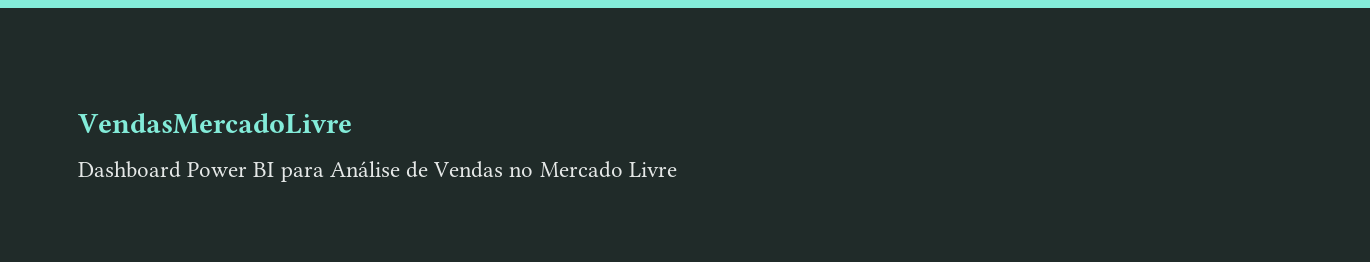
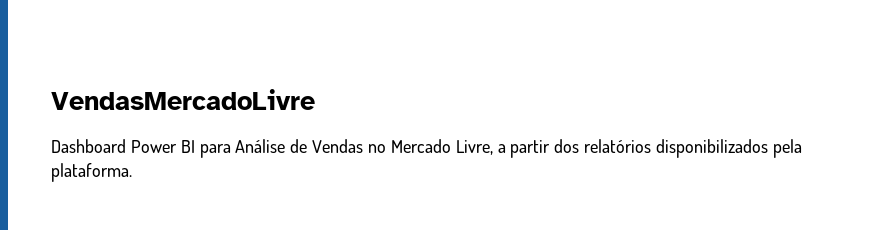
[628,162,677,177] Livre -> [455,139,802,158] [51,163,132,182] Livre, a partir dos relatórios disponibilizados pela plataforma.

